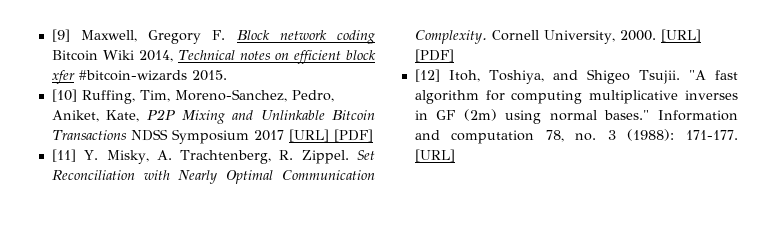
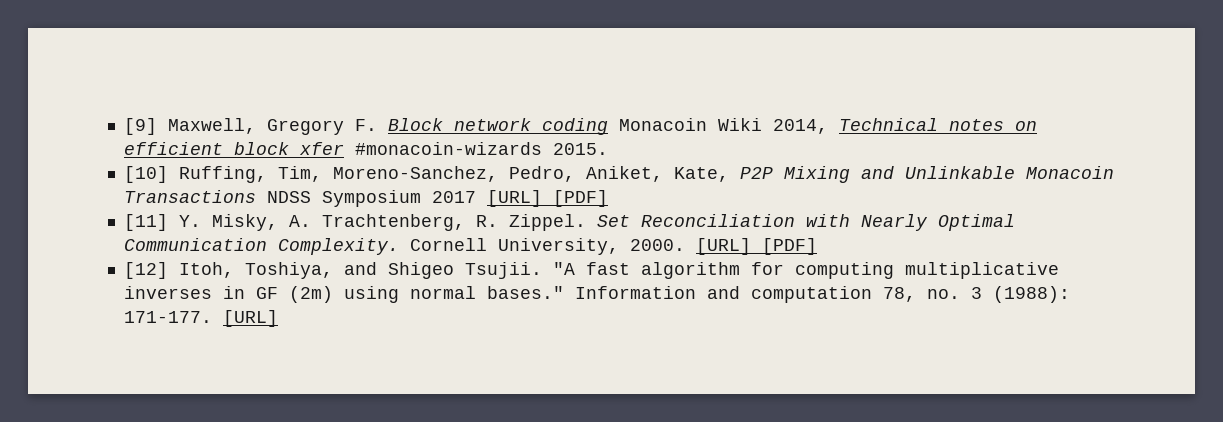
[51,50,98,61] Bitcoin -> [618,118,707,131] Monacoin
[78,70,187,81] #bitcoin-wizards -> [354,142,542,155] #monacoin-wizards
[332,110,375,120] Bitcoin -> [1025,166,1114,179] Monacoin

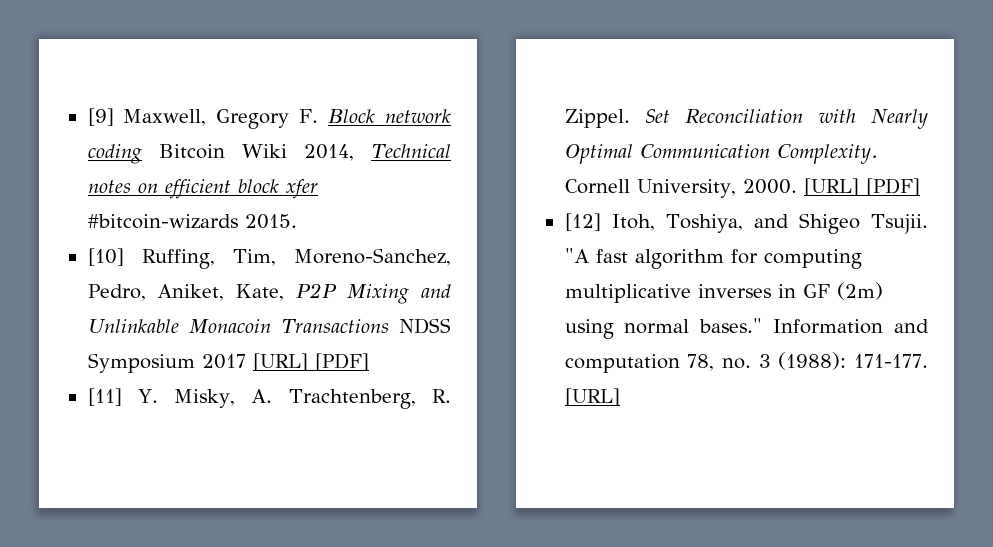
[618,118,707,131] Monacoin -> [158,144,225,159] Bitcoin
[354,142,542,155] #monacoin-wizards -> [87,214,238,229] #bitcoin-wizards

